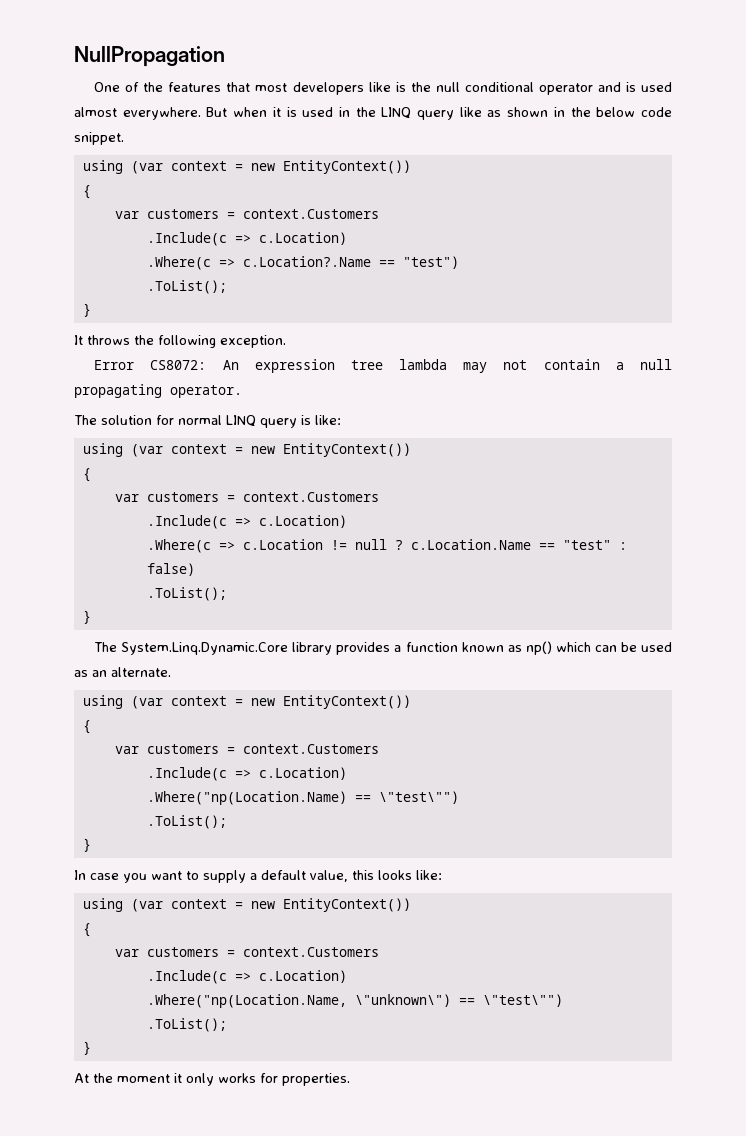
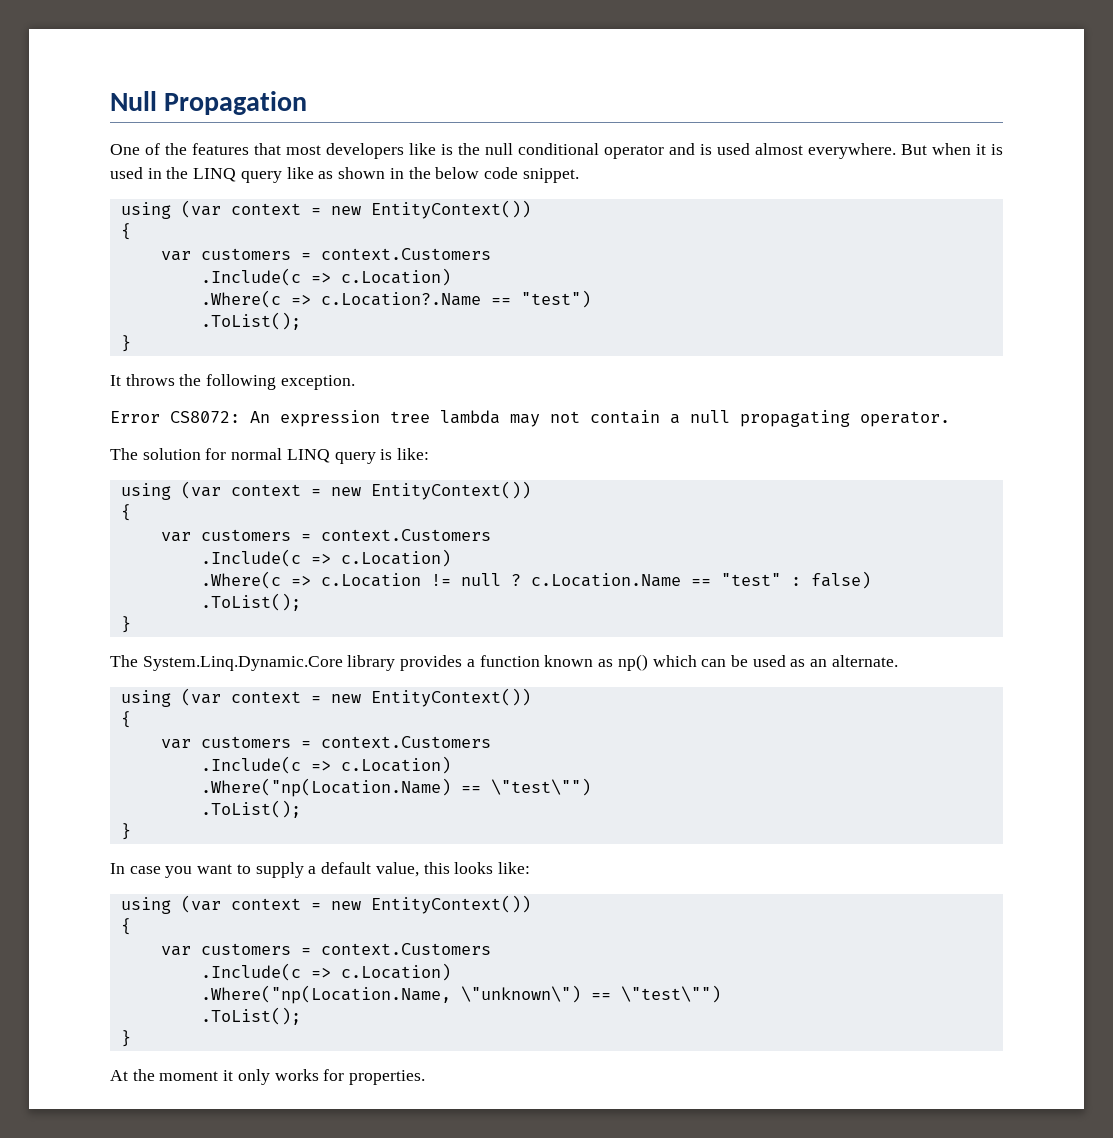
[74,46,225,67] NullPropagation -> [110,91,308,115] Null Propagation

